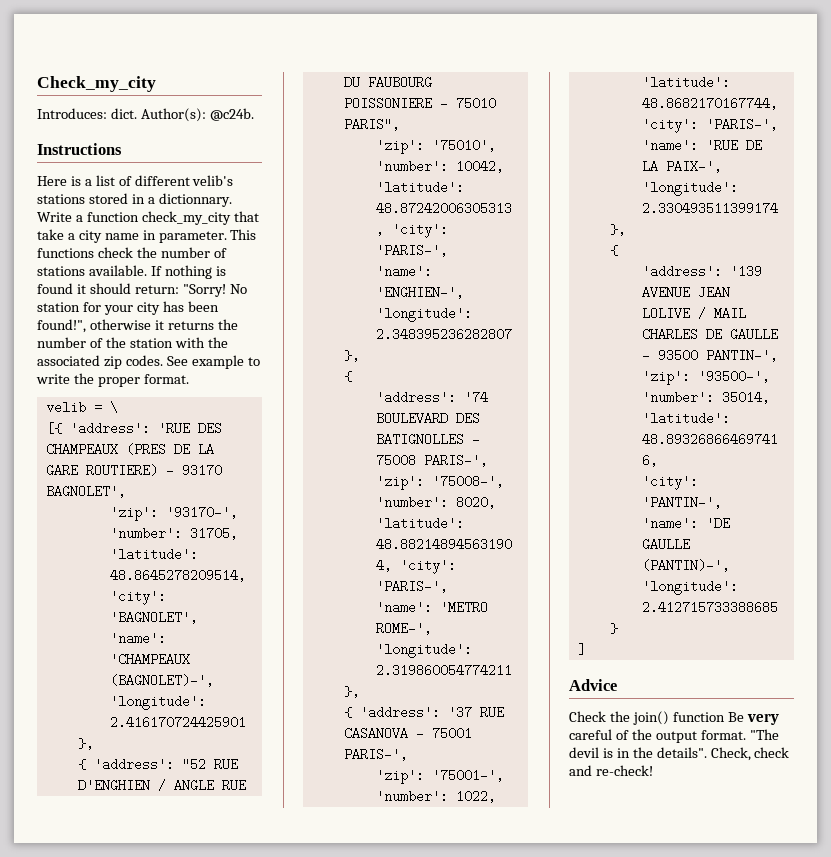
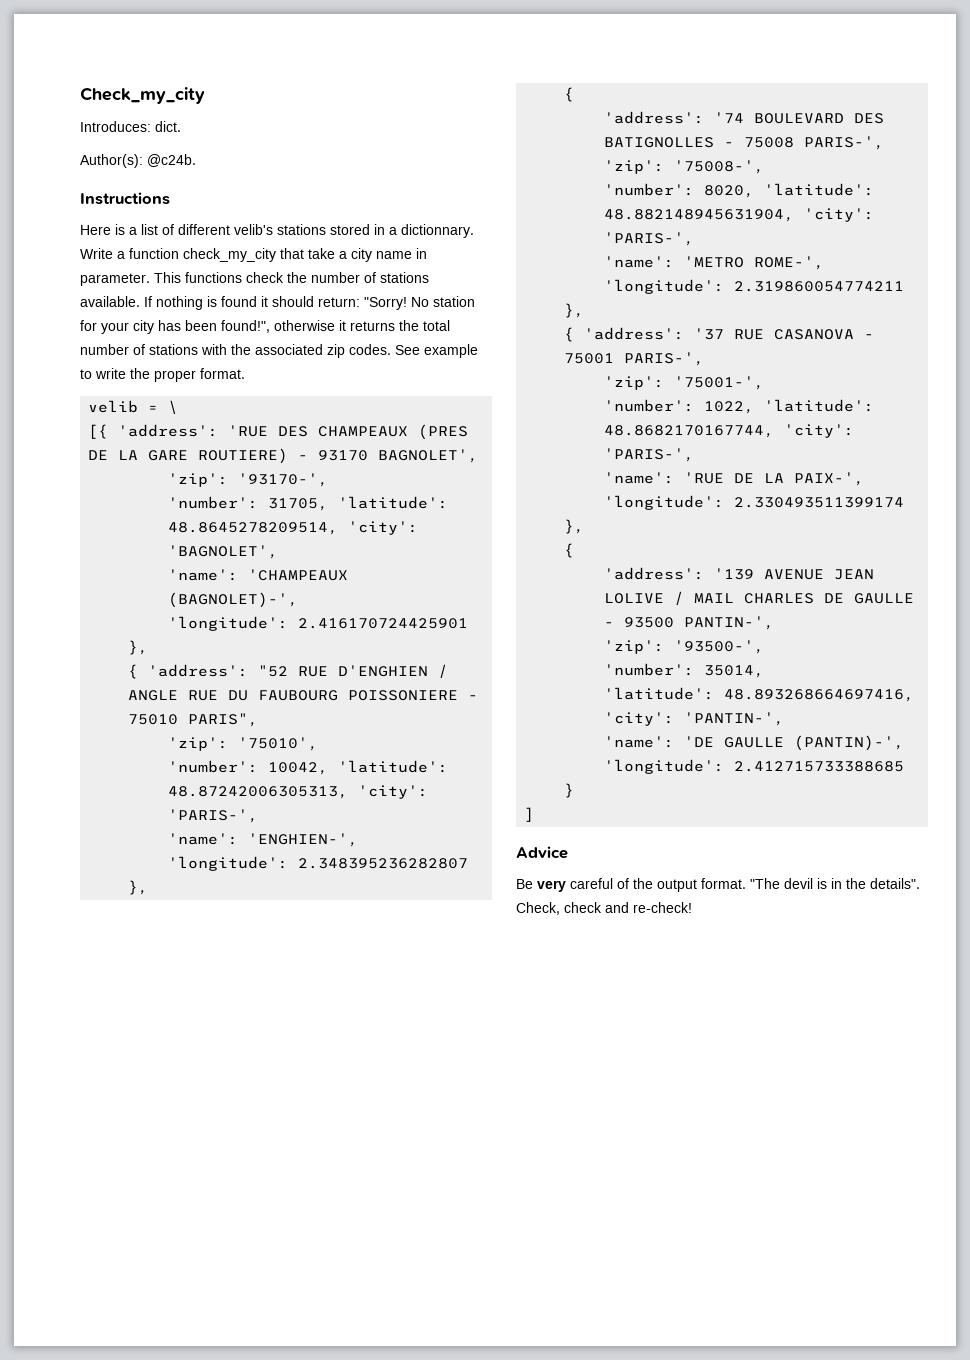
(137, 113) none -> (181, 126) //
[37,337,173,348] number of the station -> [423,320,450,331] [80,344,198,355] total number of stations
[569,711,725,725] Check the join() function -> (568, 852) none

